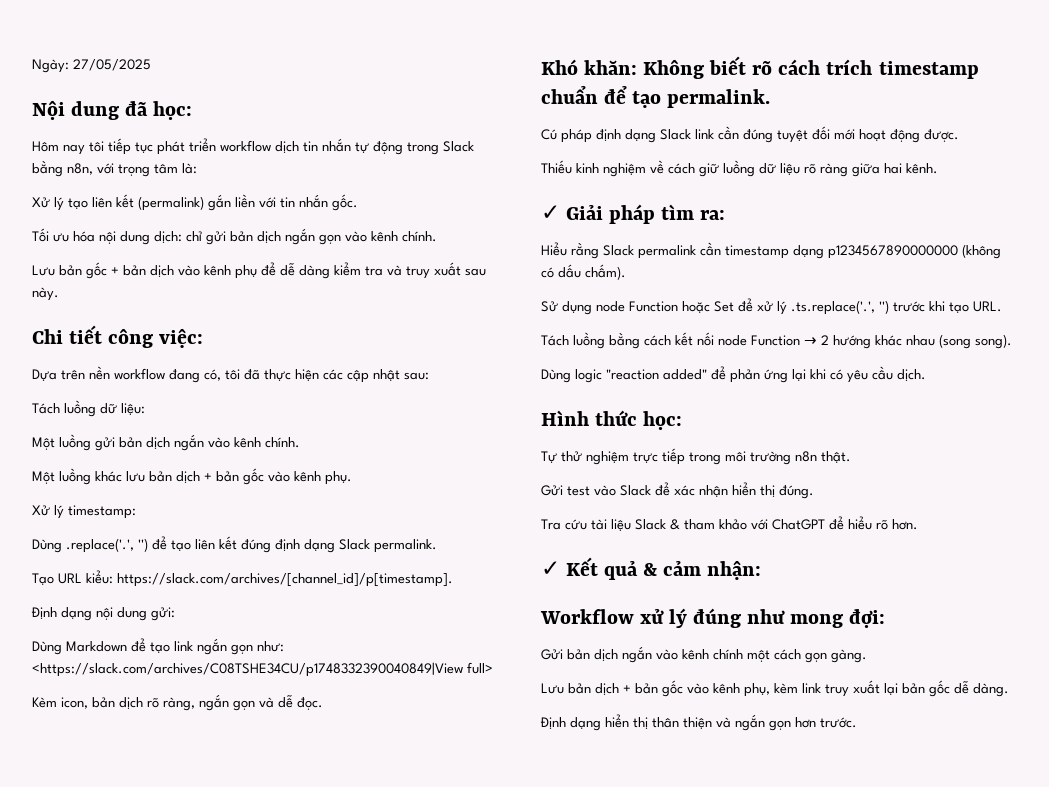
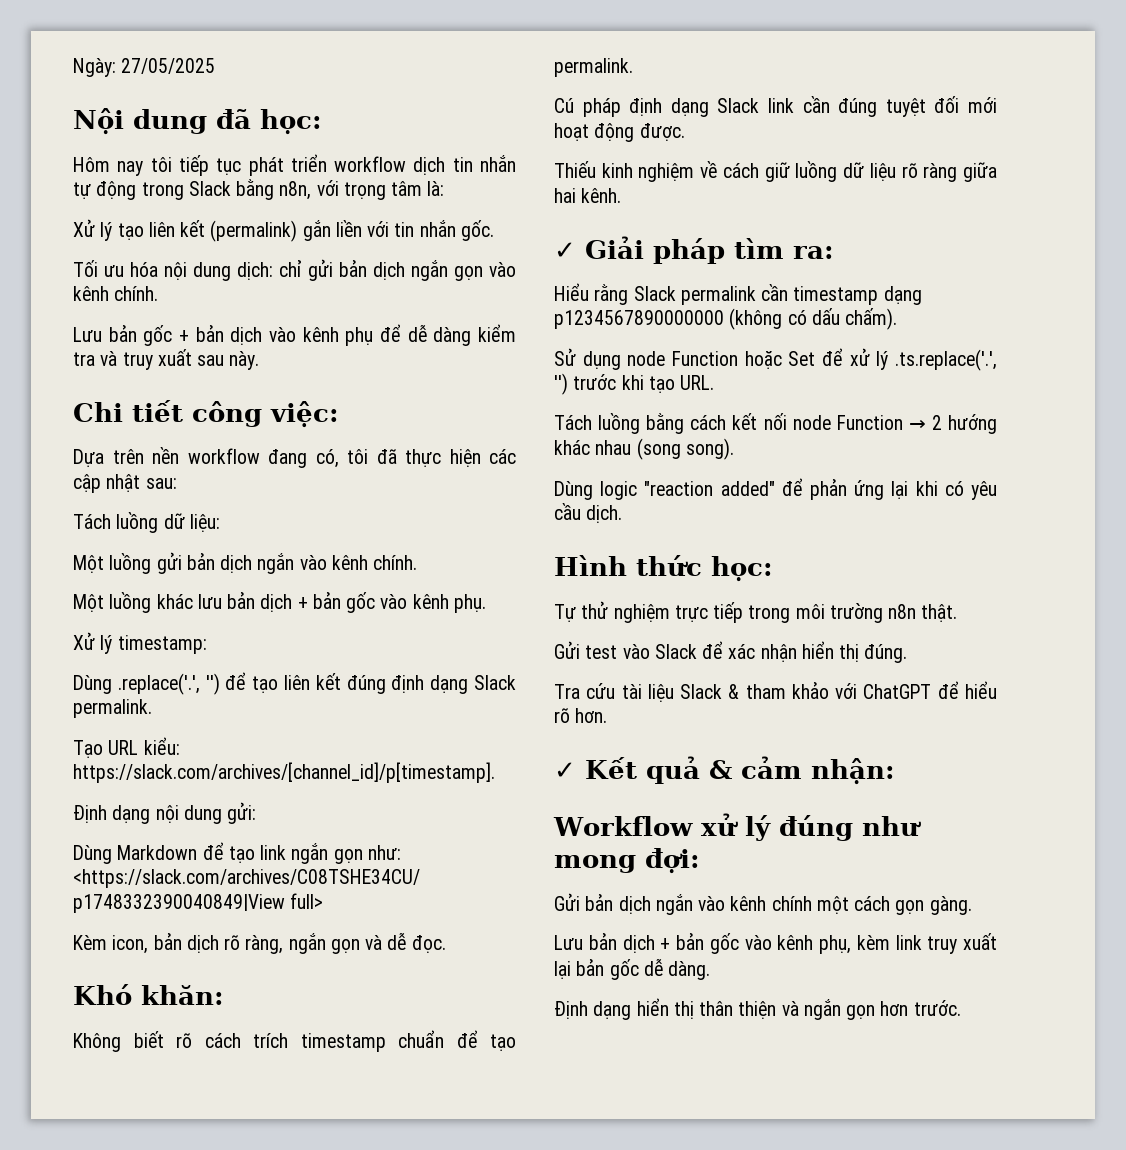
(638, 67) none -> (224, 995) //

